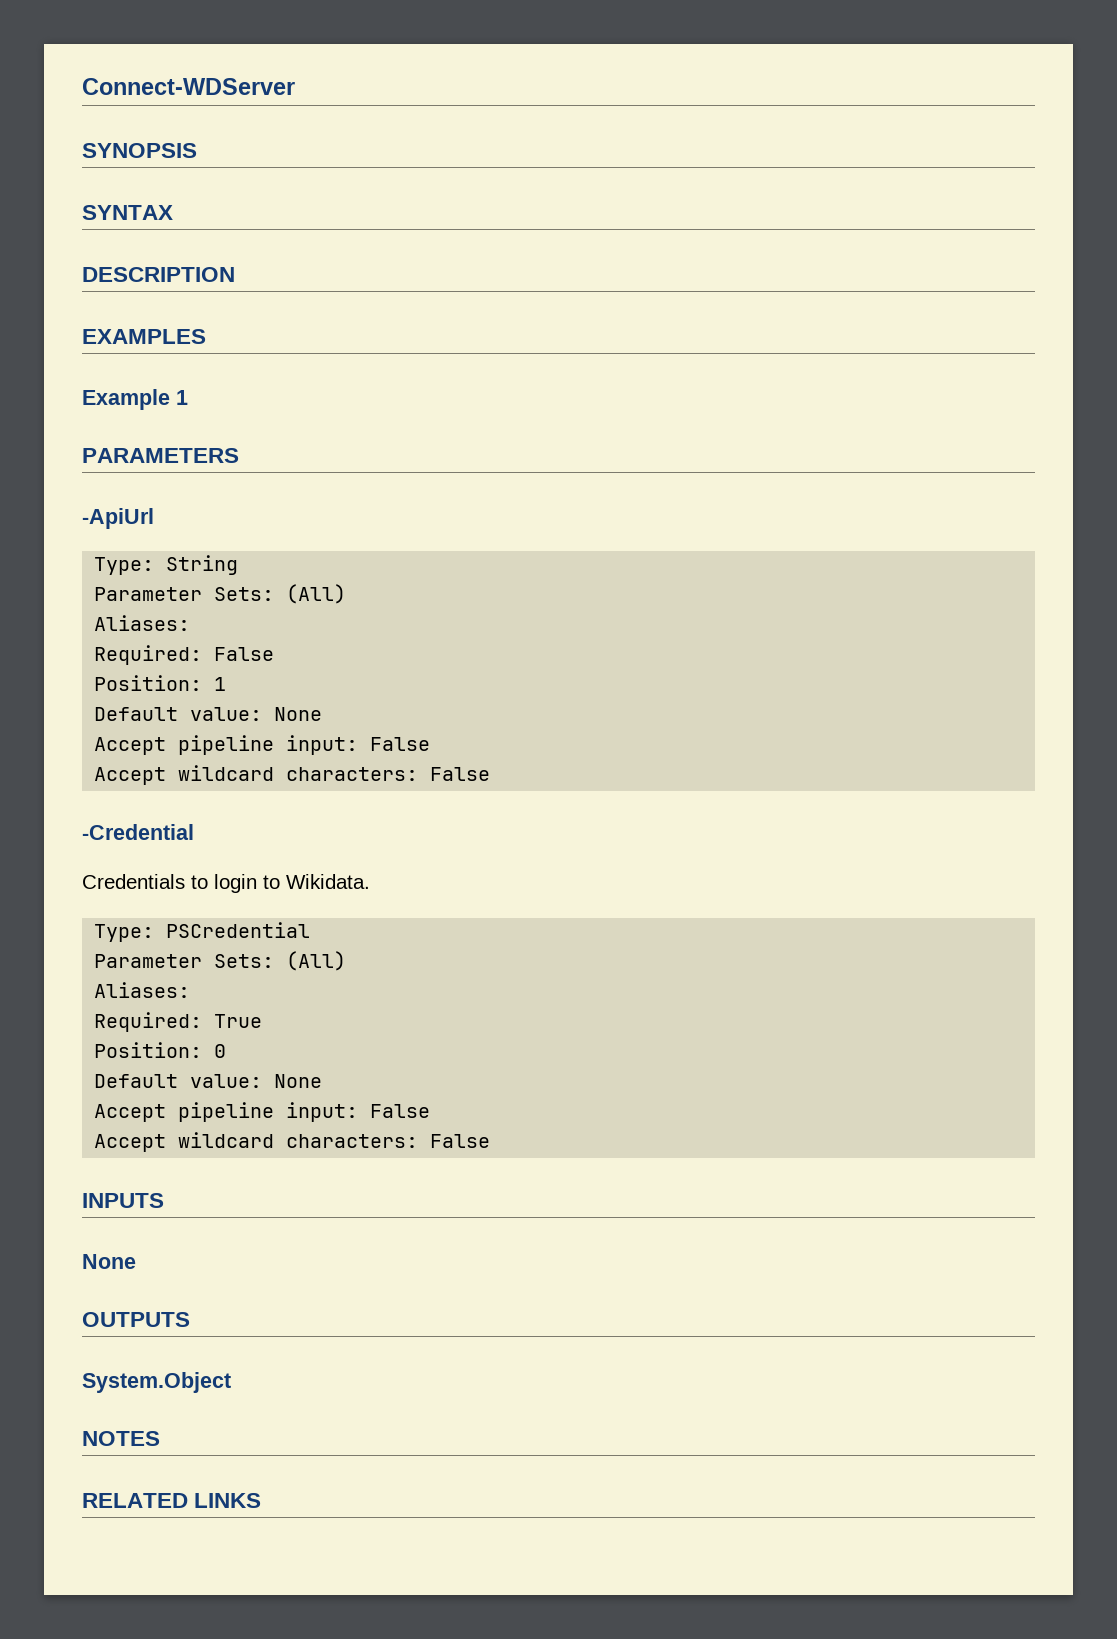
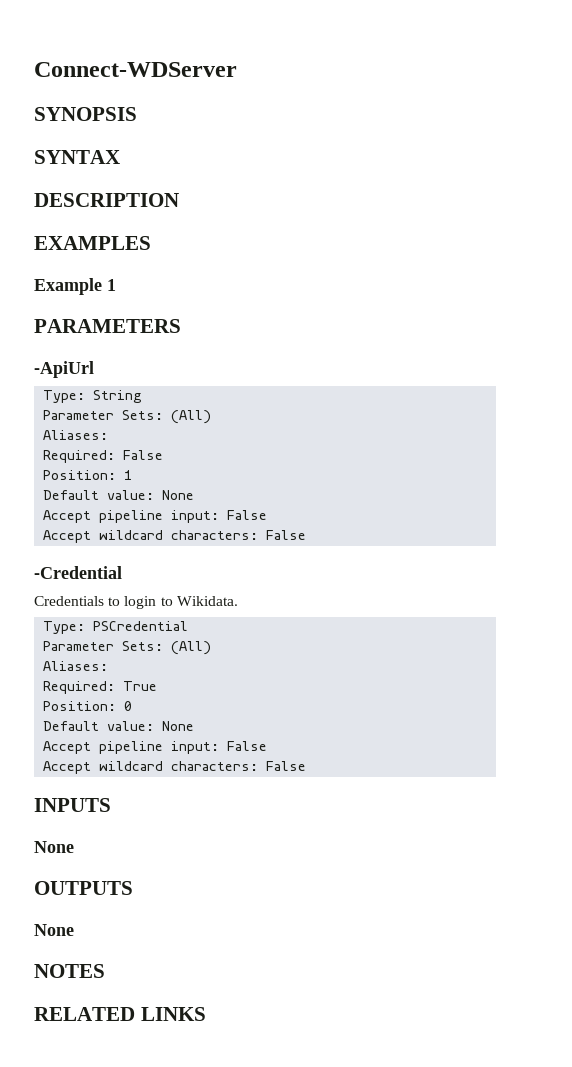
[82,1372,231,1393] // System.Object -> [34,924,74,936] // None

